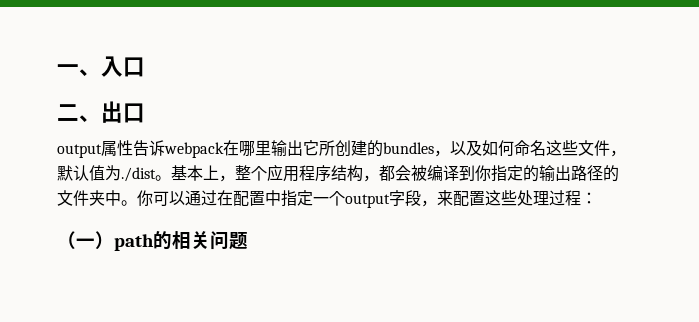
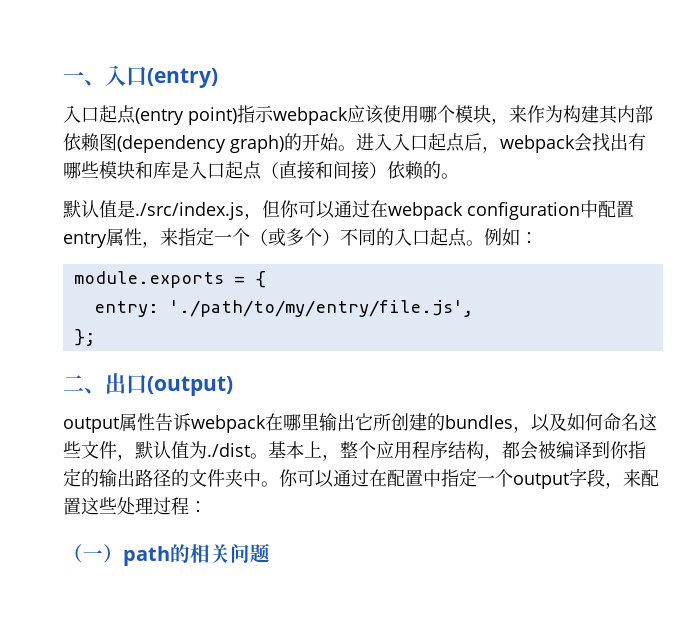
(145, 67) none -> [147,68,218,88] [63,105,653,125] [63,133,646,153] [63,161,459,180] [63,200,634,220] [63,227,538,248] [73,271,266,288] [93,300,473,317] [73,329,95,346] (entry) // 入口起点(entry point)指示webpack应该使用哪个模块，来作为构建其内部依赖图(dependency graph)的开始。进入入口起点后，webpack会找出有哪些模块和库是入口起点（直接和间接）依赖的。 // 默认值是./src/index.js，但你可以通过在webpack configuration中配置entry属性，来指定一个（或多个）不同的入口起点。例如： // module.exports = { // entry: './path/to/my/entry/file.js', // };
(145, 113) none -> [147,376,233,396] (output)

